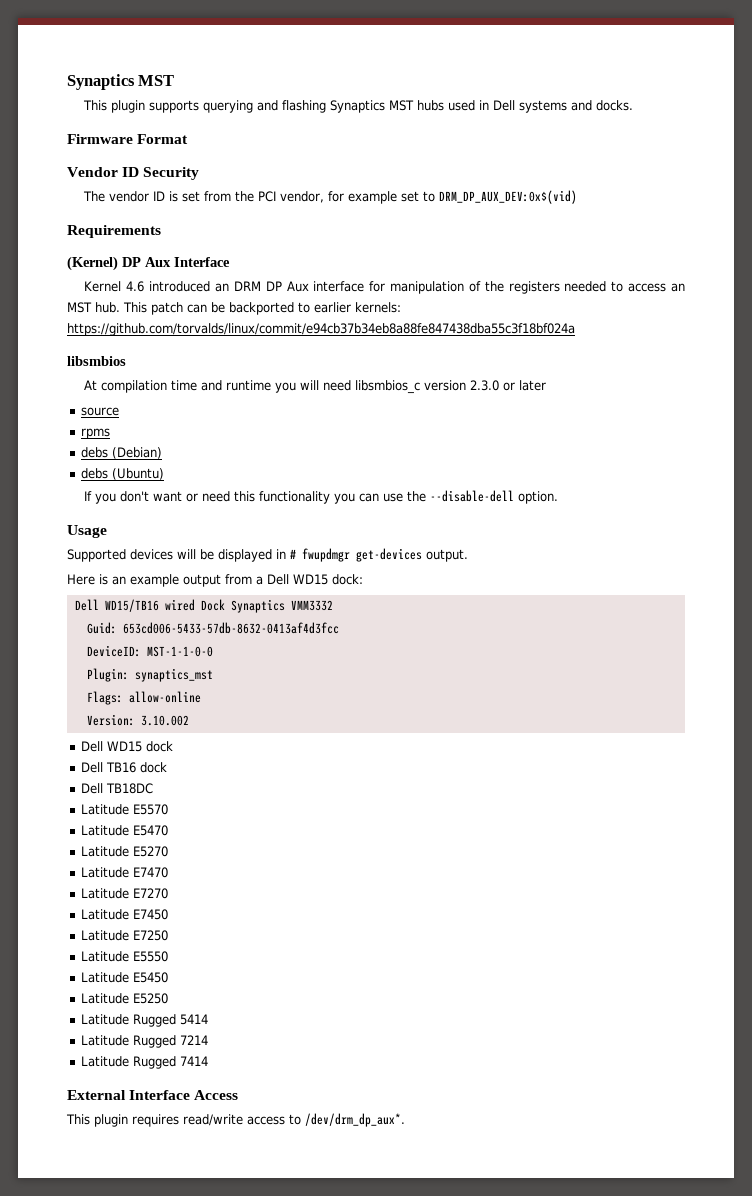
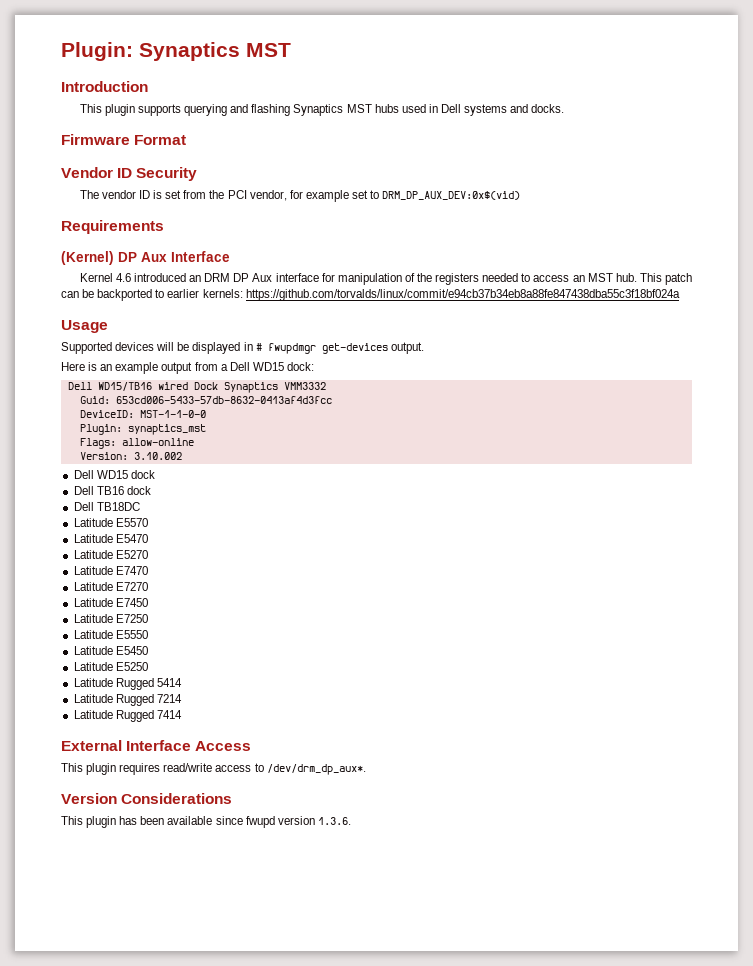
[67,74,175,90] Synaptics MST -> [61,42,291,61] [61,81,148,92] Plugin: Synaptics MST // Introduction
[67,356,126,366] [84,380,547,394] [80,407,119,416] [80,428,110,439] [80,447,162,459] [80,468,164,480] [84,490,559,504] // libsmbios // At compilation time and runtime you will need libsmbios_c version 2.3.0 or later // source // rpms // debs (Debian) // debs (Ubuntu) // If you don't want or need this functionality you can use the --disable-dell option. -> (680, 295) none
(405, 1120) none -> [61,793,233,804] [61,816,351,828] // Version Considerations // This plugin has been available since fwupd version 1.3.6.

